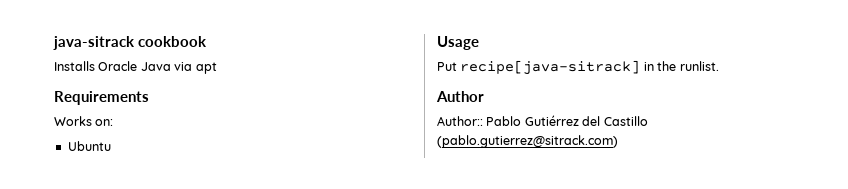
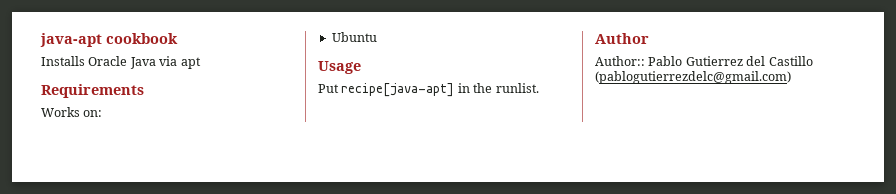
[53,36,135,50] java-sitrack -> [40,33,102,47] java-apt
[460,60,641,75] recipe[java-sitrack] -> [341,83,455,97] recipe[java-apt]
[524,115,579,126] Gutiérrez -> [685,56,743,66] Gutierrez
[437,135,618,148] (pablo.gutierrez@sitrack.com) -> [595,71,791,84] (pablogutierrezdelc@gmail.com)

